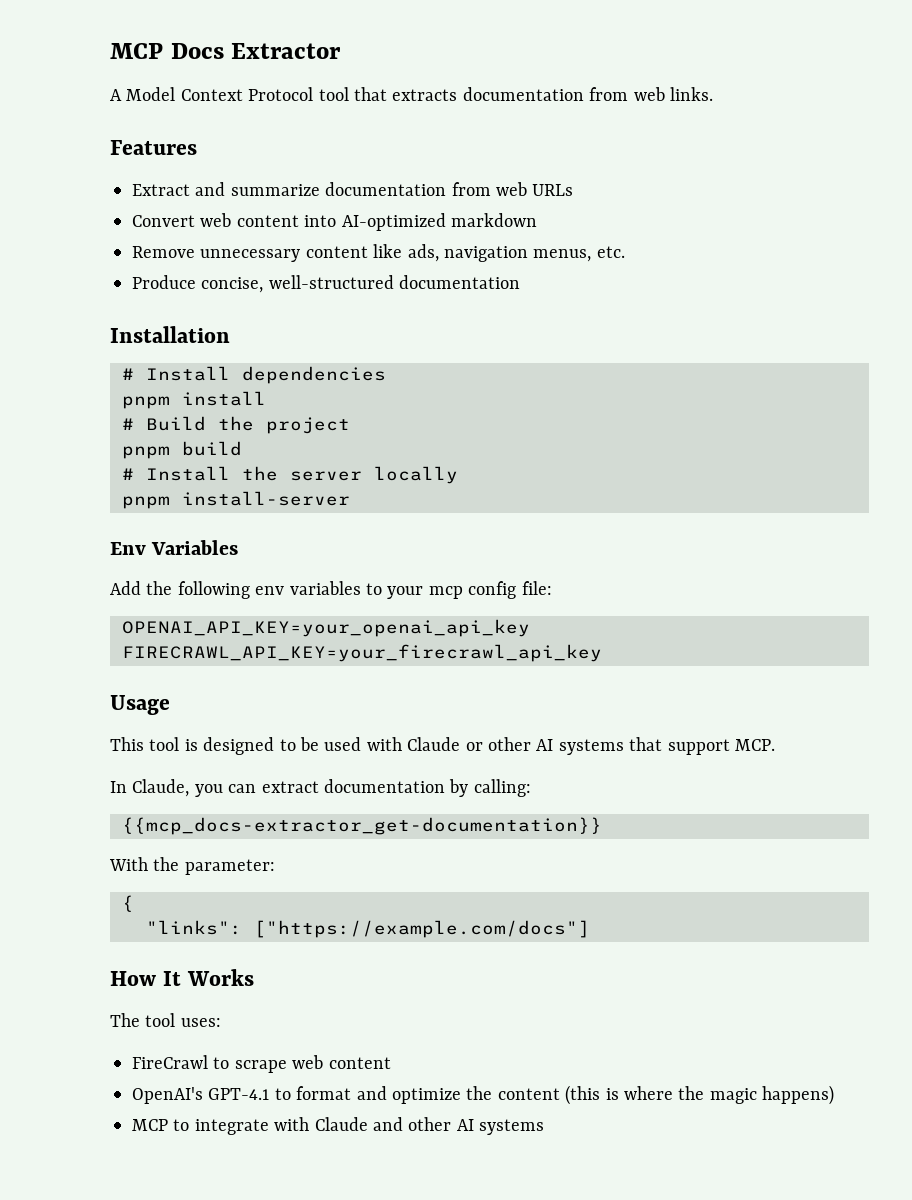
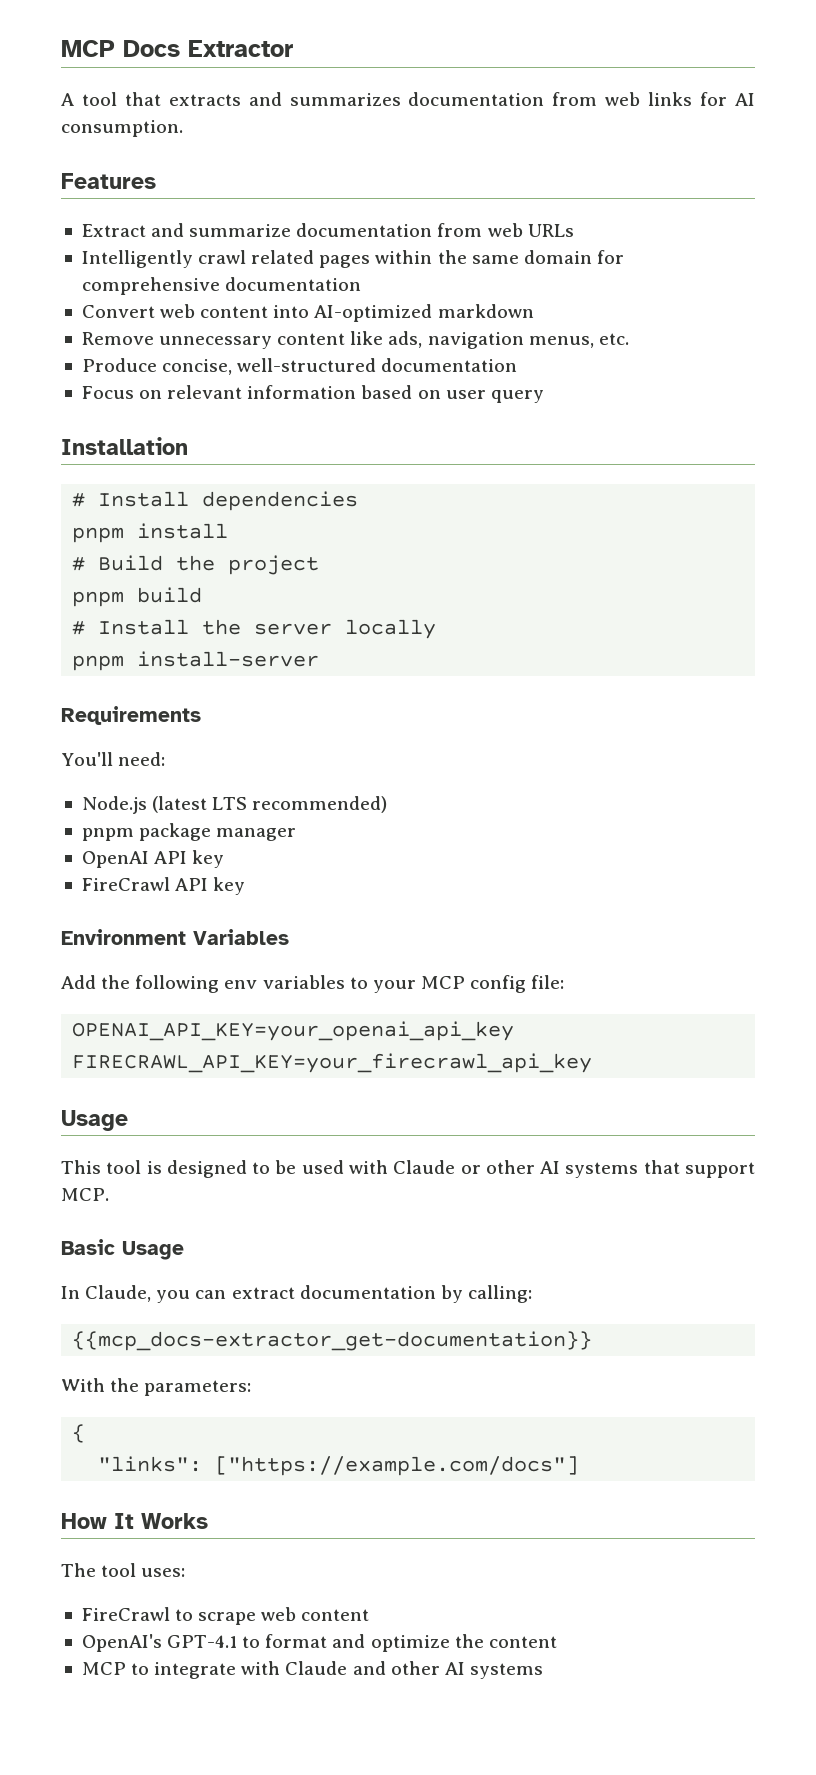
[126,87,314,101] Model Context Protocol -> (74, 99) none
[462,87,713,101] documentation from web links. -> [248,92,755,106] [61,120,183,137] and summarizes documentation from web links for AI consumption.
(574, 190) none -> [81,250,624,268] [81,277,362,295] // Intelligently crawl related pages within the same domain for comprehensive documentation
(521, 282) none -> [81,385,544,403] // Focus on relevant information based on user query
[110,542,146,555] Env -> [61,706,201,725] [61,752,166,766] [81,796,388,814] [81,823,297,841] [81,850,225,868] [81,877,246,895] [61,929,186,945] Requirements // You'll need: // Node.js (latest LTS recommended) // pnpm package manager // OpenAI API key // FireCrawl API key // Environment
[428,586,463,599] mcp -> [420,976,465,989] MCP
(775, 745) none -> [61,1239,184,1260] // Basic Usage
[184,859,275,875] parameter: -> [144,1380,252,1396] parameters:
[565,1085,835,1105] (this is where the magic happens) -> (557, 1642) none

